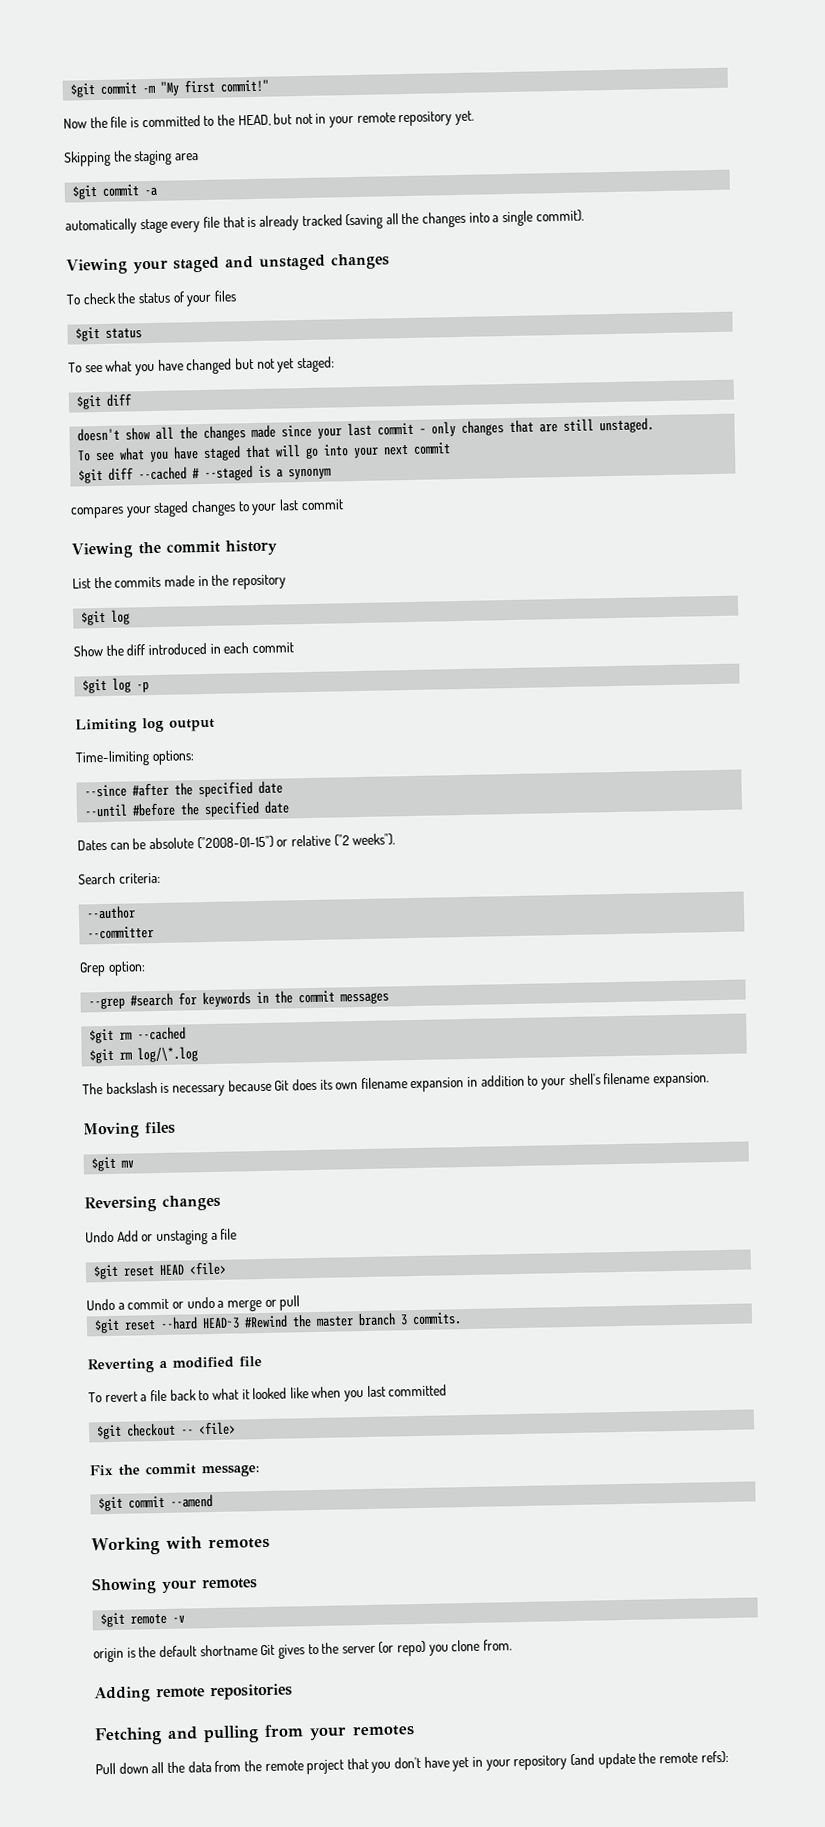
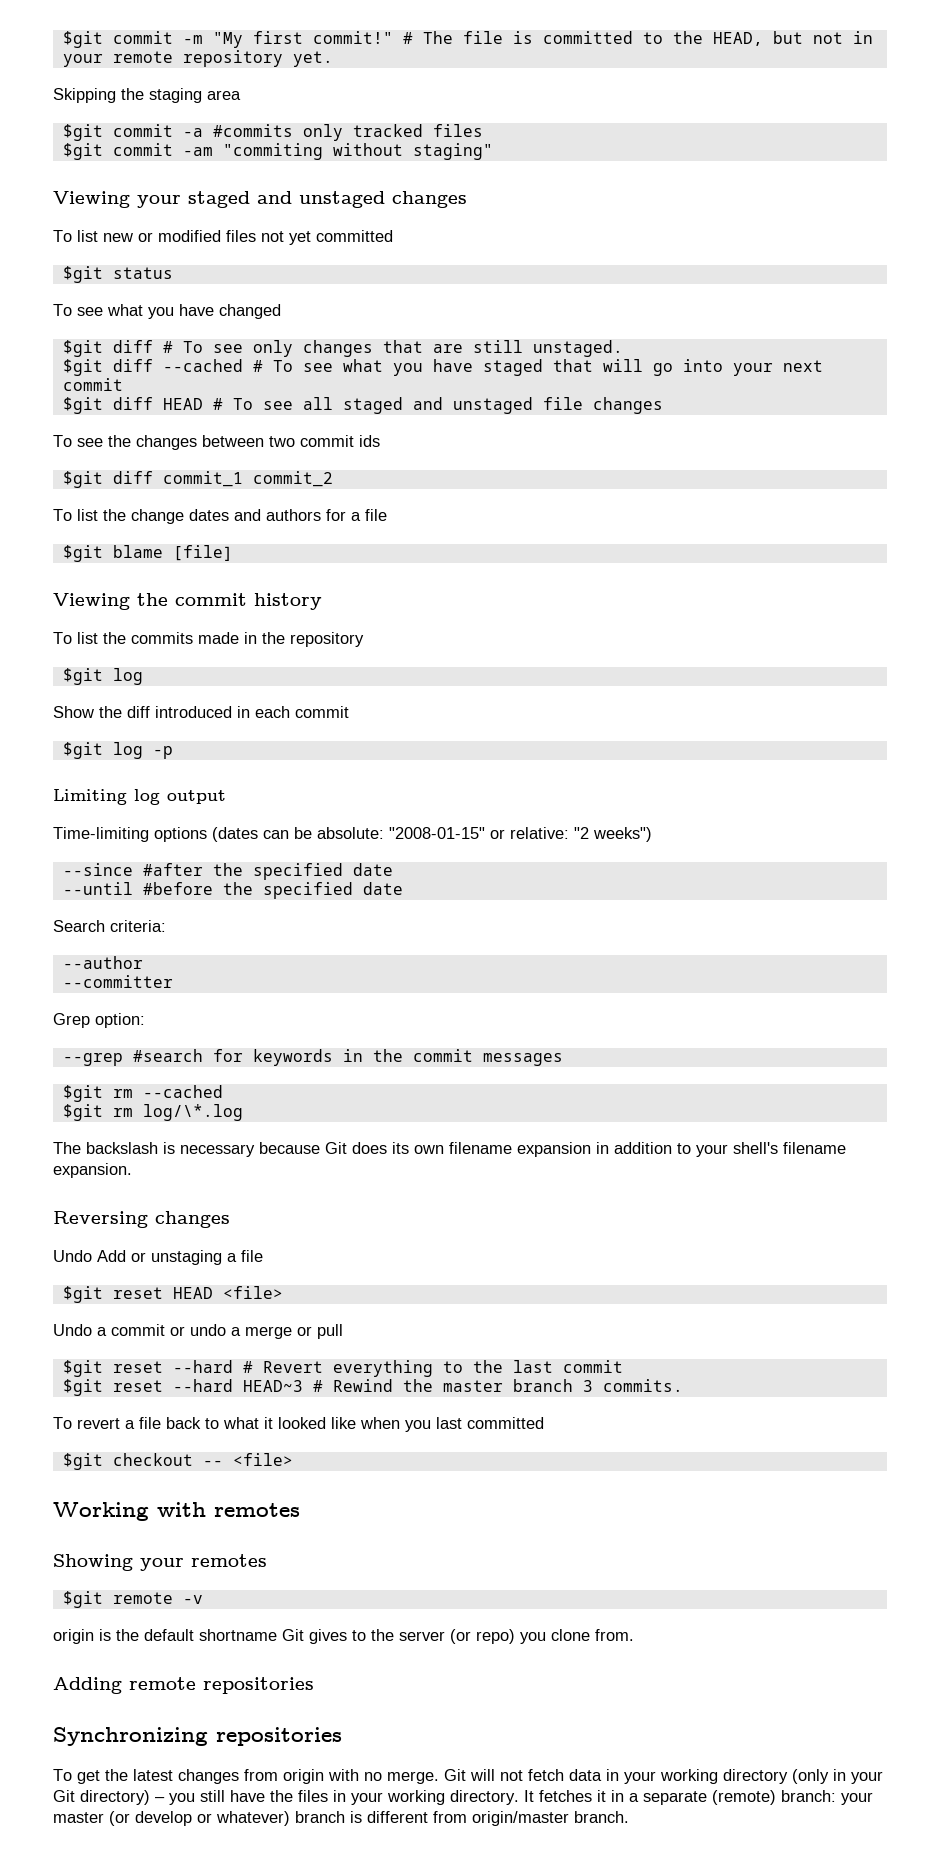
[63,116,108,129] // Now the -> [402,31,453,44] # The
[65,209,584,235] // automatically stage every file that is already tracked (saving all the changes into a single commit). -> [212,124,483,141] [62,143,493,160] #commits only tracked files // $git commit -am "commiting without staging"
[82,290,237,307] check the status of your files -> [77,230,393,245] list new or modified files not yet committed
[234,356,335,373] [76,393,134,410] [77,422,427,442] but not yet staged: // $git diff // doesn't show all the changes made since your last commit – -> [62,340,243,357] // $git diff # To see
(655, 425) none -> [62,359,263,376] $git diff --cached #
[138,465,333,481] [71,499,344,519] --cached # --staged is a synonym // compares your staged changes to your last commit -> [162,397,663,414] [53,435,380,450] [62,471,333,488] [53,509,387,524] [62,545,233,562] HEAD # To see all staged and unstaged file changes // To see the changes between two commit ids // $git diff commit_1 commit_2 // To list the change dates and authors for a file // $git blame [file]
[72,578,91,589] List -> [53,632,98,644] To list
[151,750,195,766] options: -> [154,827,652,842] options (dates can be absolute: "2008-01-15" or relative: "2 weeks")
[77,833,396,851] // Dates can be absolute ("2008-01-15") or relative ("2 weeks"). -> (403, 888) none
[83,1121,176,1139] [91,1156,135,1172] // Moving files // $git mv -> (132, 1170) none
(301, 1303) none -> [62,1360,623,1377] // $git reset --hard # Revert everything to the last commit
[244,1314,289,1329] #Rewind -> [312,1379,393,1392] # Rewind
[87,1356,262,1374] // Reverting a modified file -> (683, 1385) none
[89,1463,260,1478] [98,1494,214,1512] // Fix the commit message: // $git commit --amend -> (293, 1459) none
[94,1724,415,1746] [95,1750,729,1775] Fetching and pulling from your remotes // Pull down all the data from the remote project that you don't have yet in your repository (and update the remote refs): -> [53,1727,342,1746] [53,1769,883,1784] [53,1790,873,1805] [53,1811,629,1826] Synchronizing repositories // To get the latest changes from origin with no merge. Git will not fetch data in your working directory (only in your Git directory) – you still have the files in your working directory. It fetches it in a separate (remote) branch: your master (or develop or whatever) branch is different from origin/master branch.

